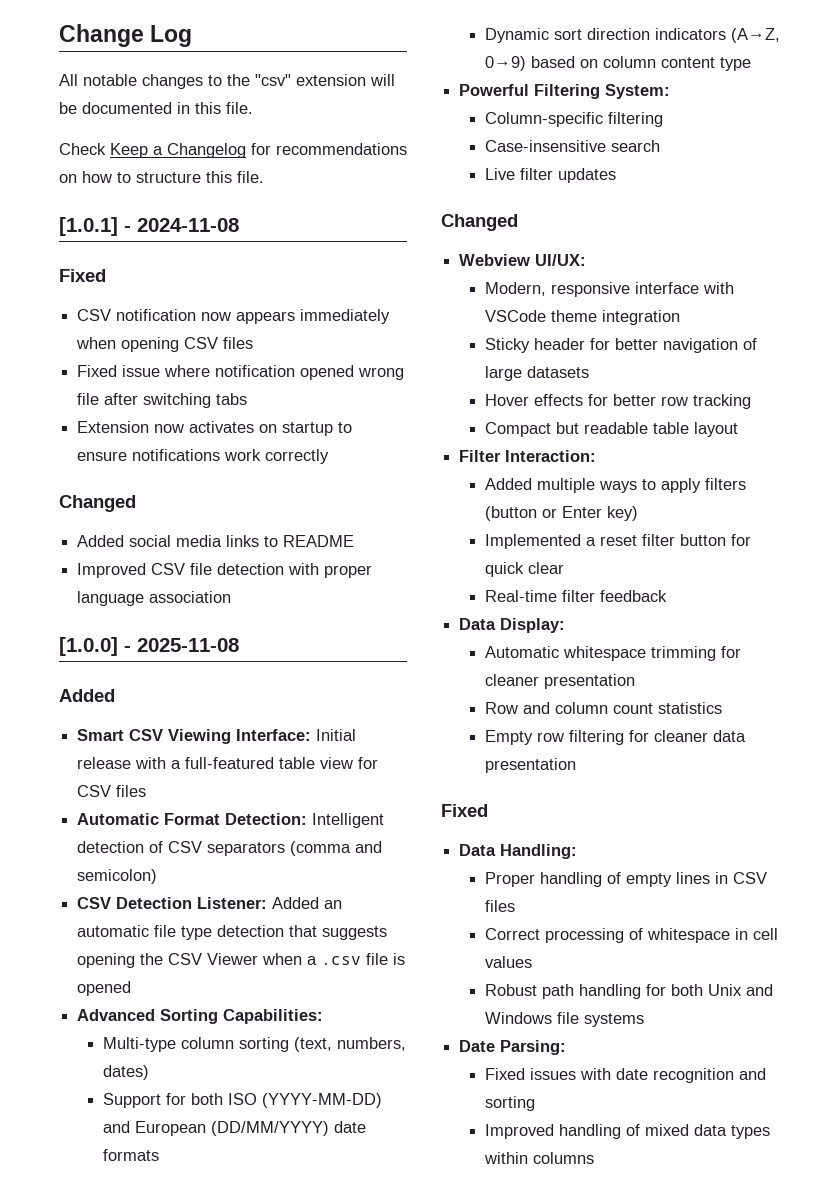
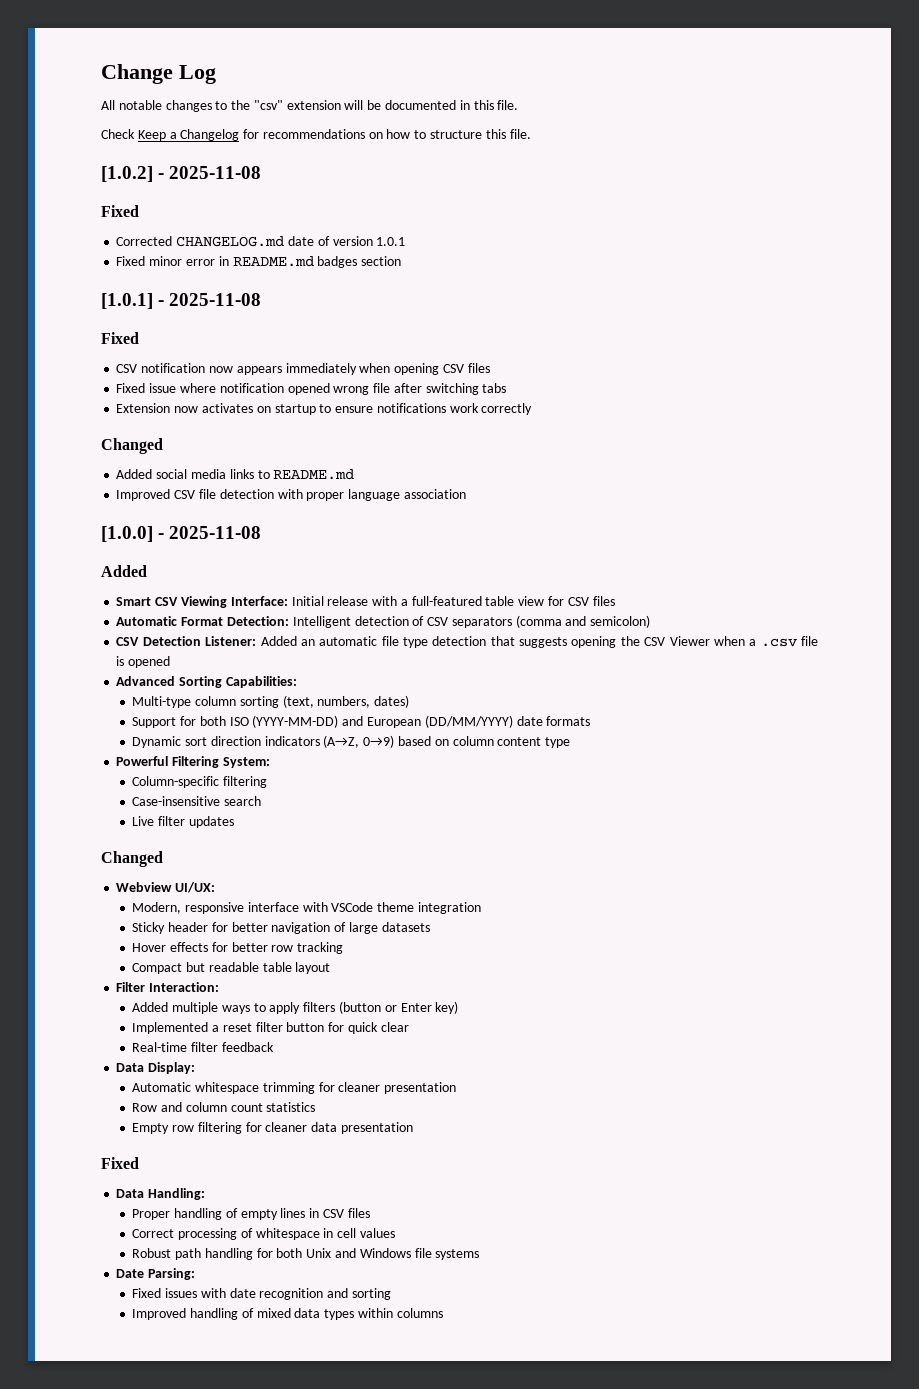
(264, 177) none -> [101,166,262,182] [101,205,139,217] [116,236,406,247] [116,256,402,268] // [1.0.2] - 2025-11-08 // Fixed // Corrected CHANGELOG.md date of version 1.0.1 // Fixed minor error in README.md badges section
[137,218,239,232] 2024-11-08 -> [169,293,262,306] 2025-11-08
[283,535,355,547] README -> [273,469,355,480] README.md

